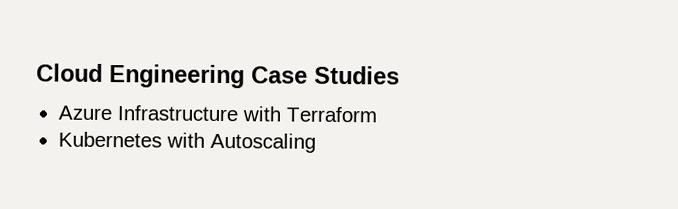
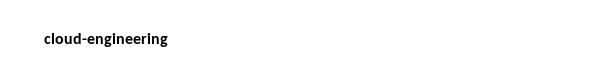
[36,63,400,89] [57,105,377,123] [57,131,316,153] Cloud Engineering Case Studies // Azure Infrastructure with Terraform // Kubernetes with Autoscaling -> [44,33,168,47] cloud-engineering

